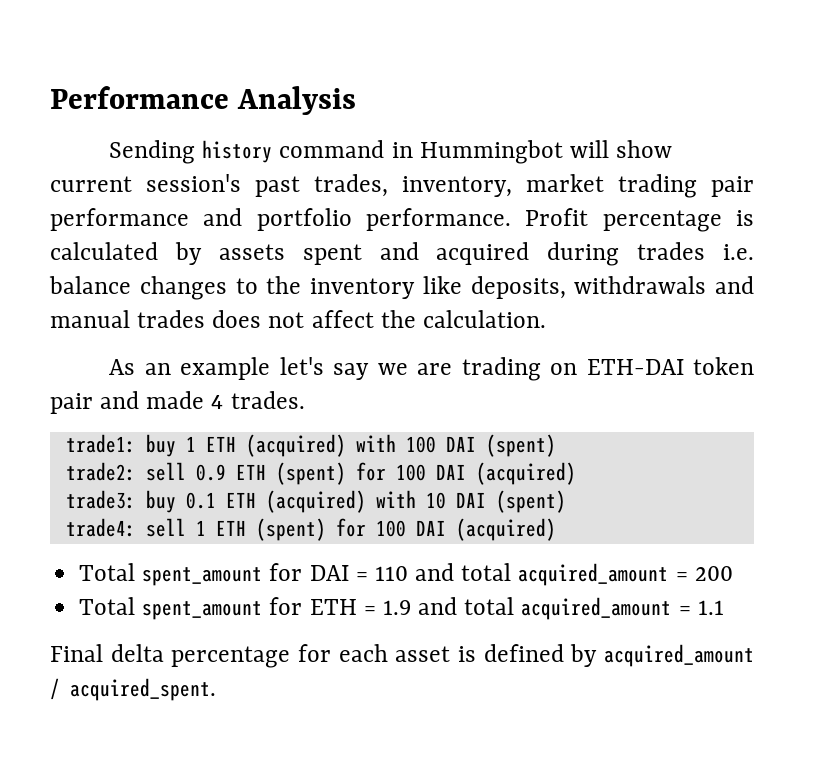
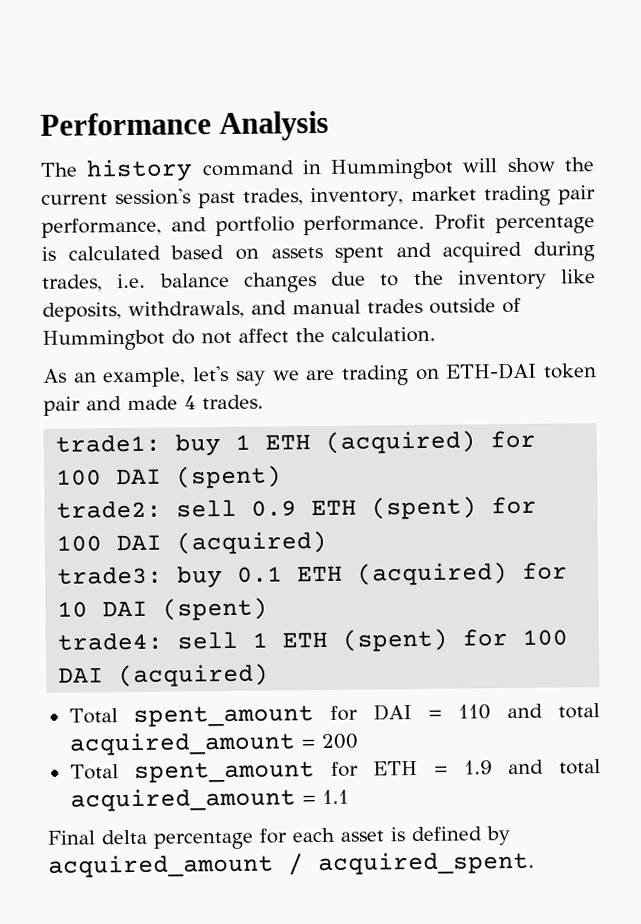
[109,140,196,164] Sending -> [40,162,77,177] The
(672, 149) none -> [564,157,594,172] the
[50,208,189,231] performance -> [41,217,162,238] performance,
[174,242,202,265] by -> [170,244,259,260] based on
[637,242,706,260] trades -> [42,274,103,292] trades,
(227, 288) none -> [331,271,366,286] due
[574,276,707,294] withdrawals -> [128,300,245,320] withdrawals,
[212,310,262,328] does -> [429,297,521,314] [42,329,195,351] outside of Hummingbot do
[180,357,271,380] example -> [103,367,187,388] example,
[355,434,396,452] with -> [490,430,537,449] for
[375,490,416,508] with -> [522,562,569,580] for

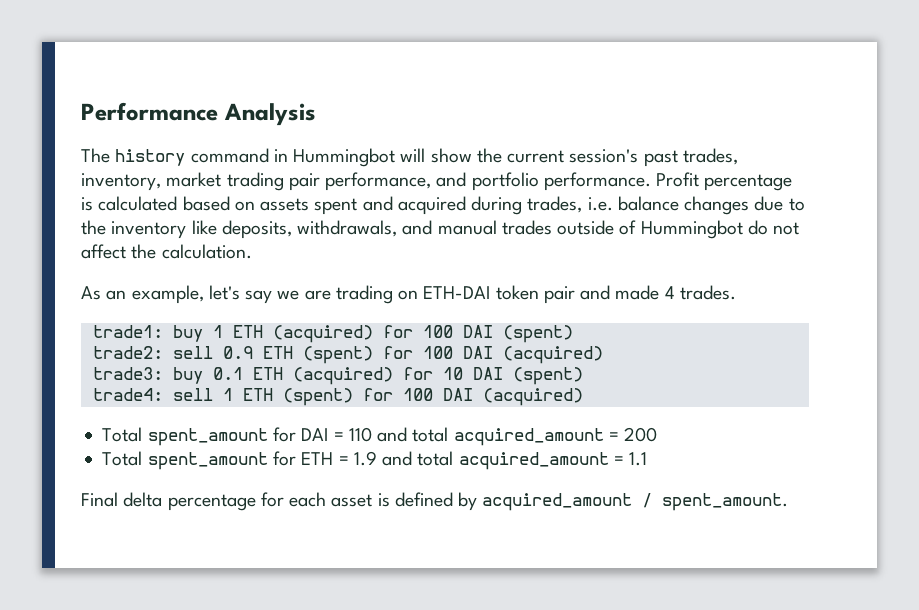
[318,850,535,876] acquired_spent. -> [662,493,789,511] spent_amount.

